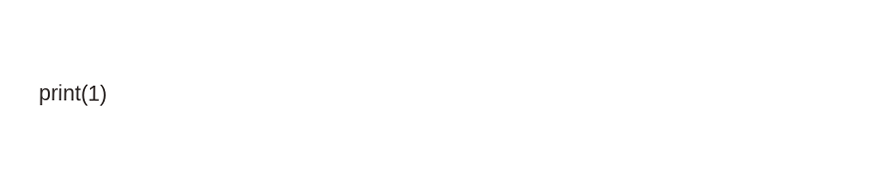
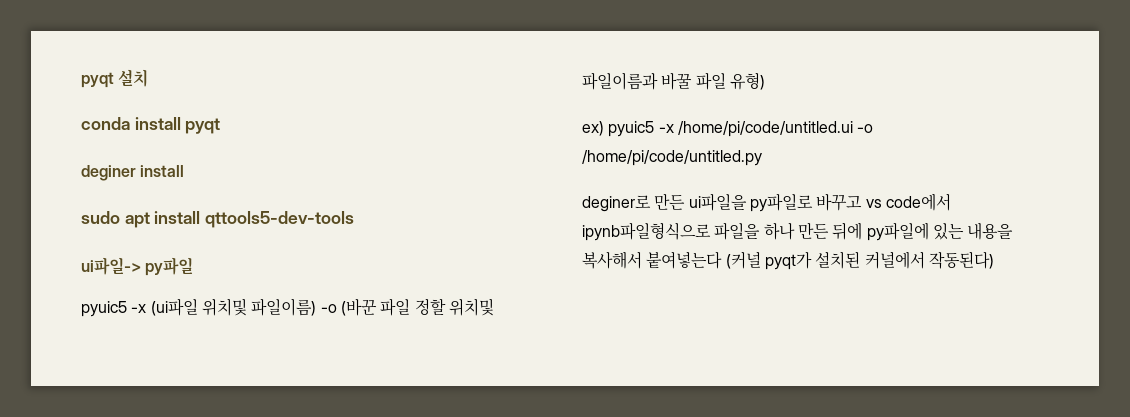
[38,84,107,106] print(1) -> [81,69,149,88] [81,117,221,134] [81,165,185,181] [81,211,355,228] [81,257,194,276] [81,298,494,317] [582,72,765,90] [582,121,874,137] [582,150,762,166] [582,193,951,212] [582,222,1014,241] [582,251,994,270] pyqt 설치 // conda install pyqt // deginer install // sudo apt install qttools5-dev-tools // ui파일-> py파일 // pyuic5 -x (ui파일 위치및 파일이름) -o (바꾼 파일 정할 위치및 파일이름과 바꿀 파일 유형) // ex) pyuic5 -x /home/pi/code/untitled.ui -o /home/pi/code/untitled.py // deginer로 만든 ui파일을 py파일로 바꾸고 vs code에서 ipynb파일형식으로 파일을 하나 만든 뒤에 py파일에 있는 내용을 복사해서 붙여넣는다 (커널 pyqt가 설치된 커널에서 작동된다)

